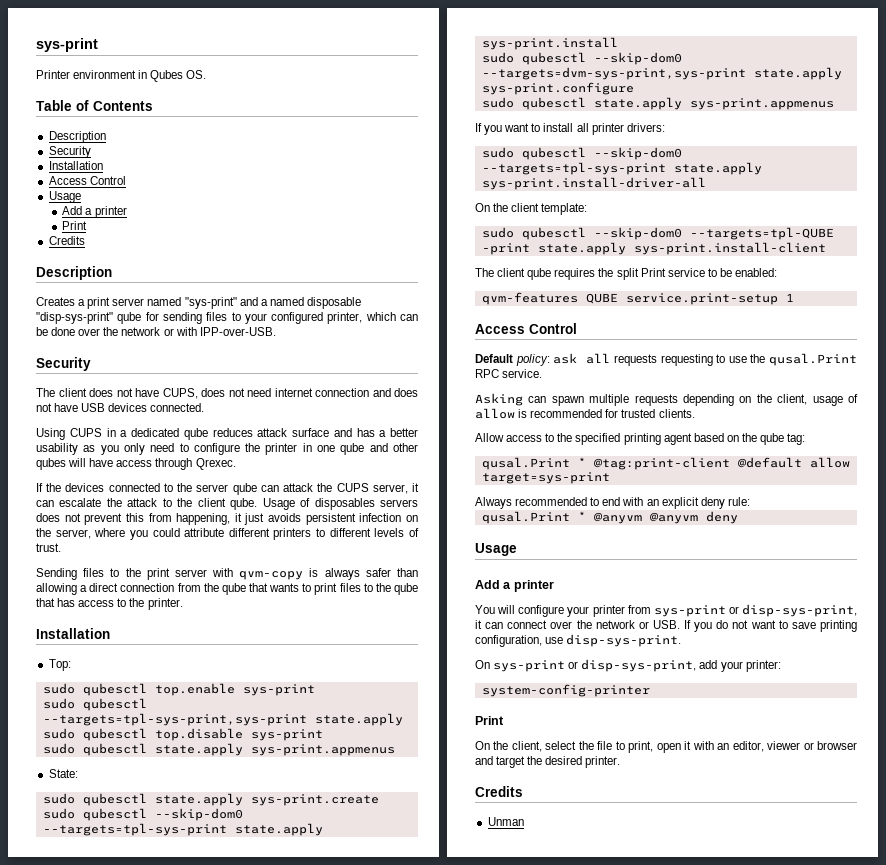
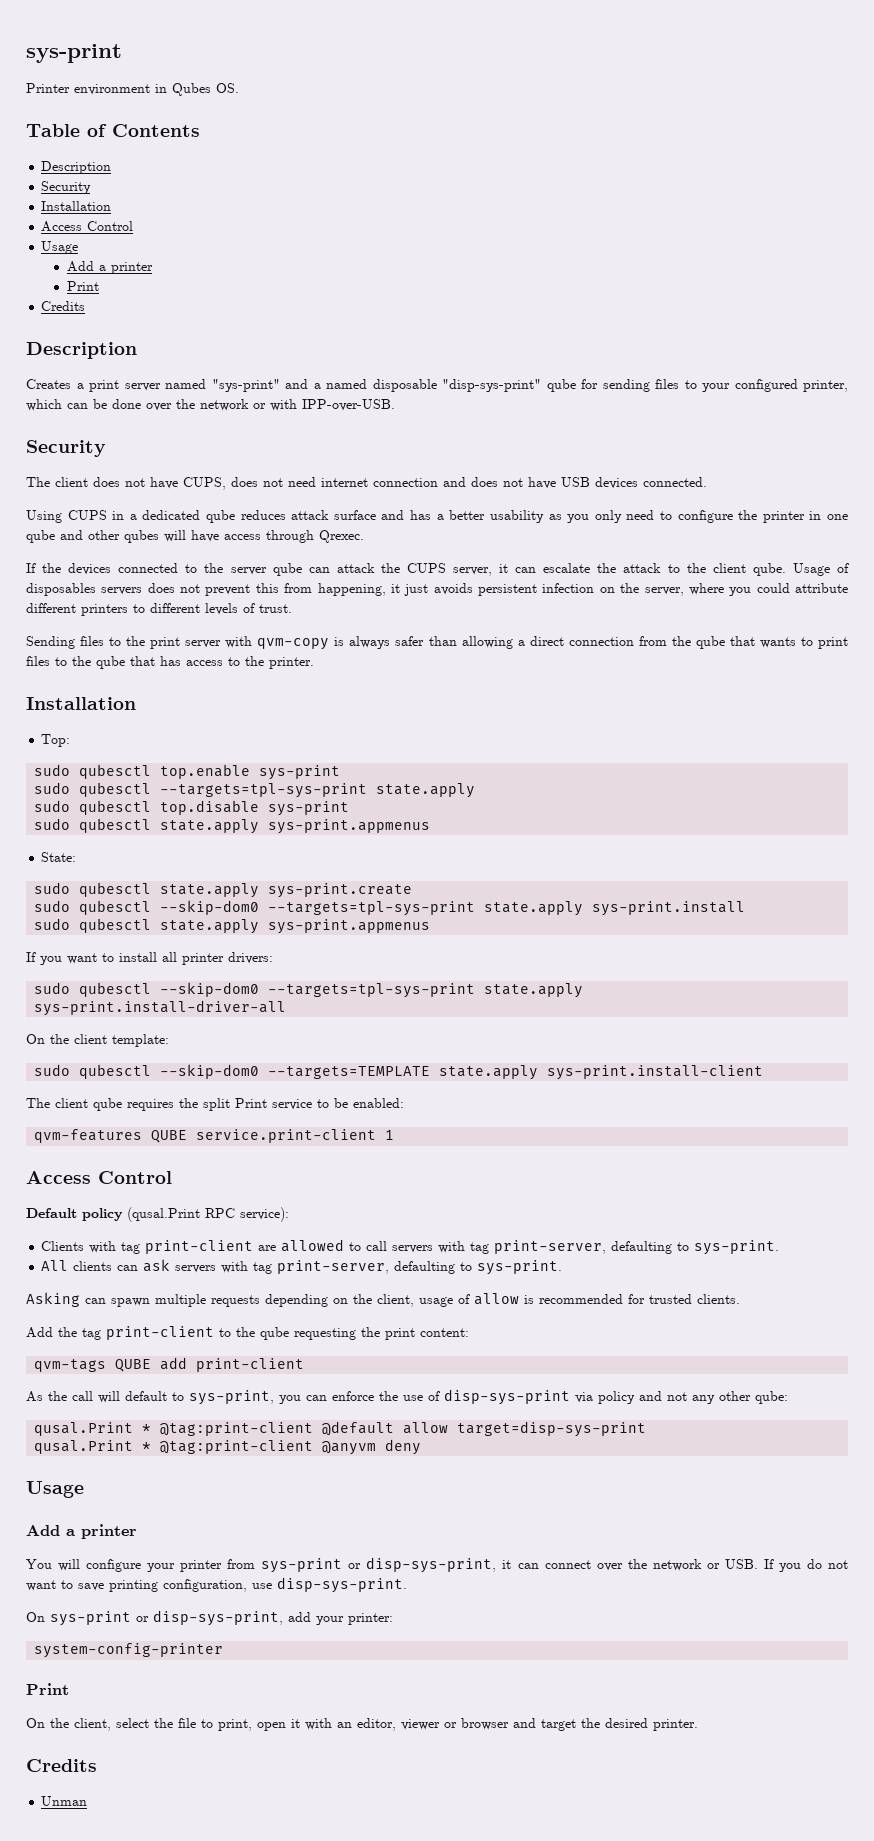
[42,713,307,726] --targets=tpl-sys-print,sys-print -> [160,783,368,798] --targets=tpl-sys-print
[481,52,682,65] [481,67,842,80] [481,82,634,95] // sudo qubesctl --skip-dom0 --targets=dvm-sys-print,sys-print state.apply sys-print.configure -> (746, 908) none
[689,227,834,240] [481,243,530,255] --targets=tpl-QUBE -print -> [268,1066,431,1079] --targets=TEMPLATE
[625,293,778,305] service.print-setup -> [196,1129,377,1143] service.print-client
[515,353,857,366] [475,369,543,378] policy: ask all requests requesting to use the qusal.Print RPC service. -> [82,1207,289,1222] [41,1239,780,1255] [41,1259,563,1275] policy (qusal.Print RPC service): // Clients with tag print-client are allowed to call servers with tag print-server, defaulting to sys-print. // All clients can ask servers with tag print-server, defaulting to sys-print.
[475,433,806,445] Allow access to the specified printing agent based on the qube tag: -> [26,1326,469,1340] [34,1357,305,1372] [26,1389,788,1405] Add the tag print-client to the qube requesting the print content: // qvm-tags QUBE add print-client // As the call will default to sys-print, you can enforce the use of disp-sys-print via policy and not any other qube:
[481,472,610,484] [475,497,750,509] [481,511,642,524] target=sys-print // Always recommended to end with an explicit deny rule: // qusal.Print * @anyvm -> [457,1421,647,1437] [34,1440,314,1454] target=disp-sys-print // qusal.Print * @tag:print-client

